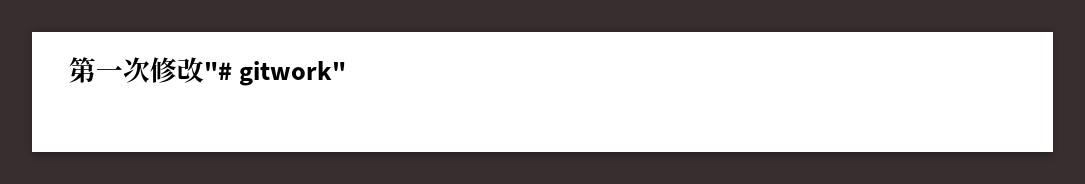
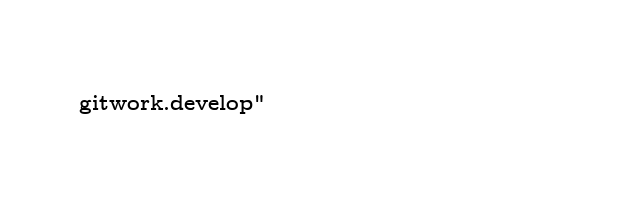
[69,57,347,86] 第一次修改"# gitwork" -> [79,95,266,114] gitwork.develop"

